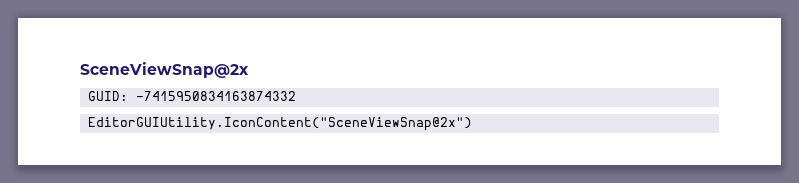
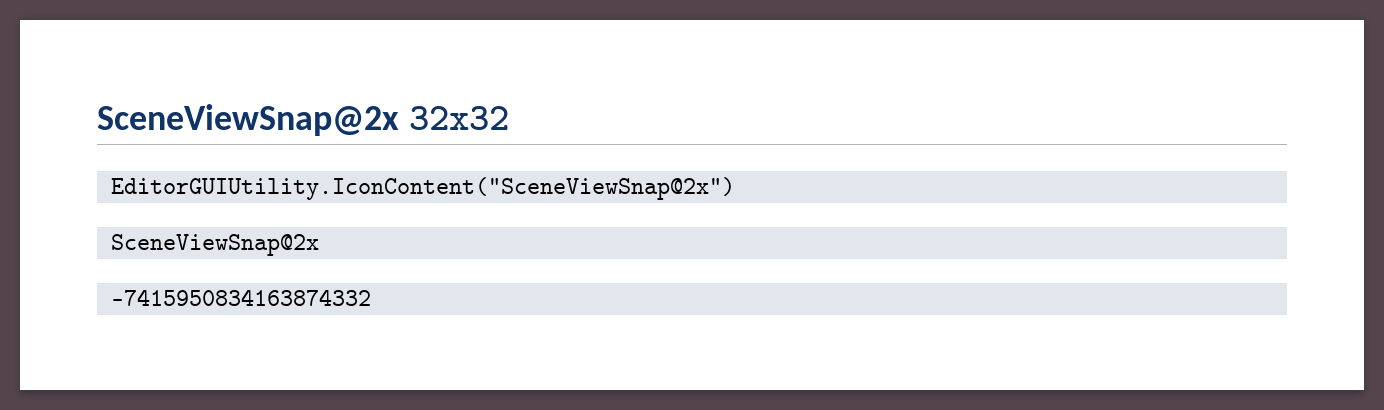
[80,62,249,78] [88,91,129,101] SceneViewSnap@2x // GUID: -> [97,104,509,136] [110,177,735,200] [110,234,319,256] SceneViewSnap@2x 32x32 // EditorGUIUtility.IconContent("SceneViewSnap@2x") // SceneViewSnap@2x //
[88,117,473,131] // EditorGUIUtility.IconContent("SceneViewSnap@2x") -> (371, 297) none

